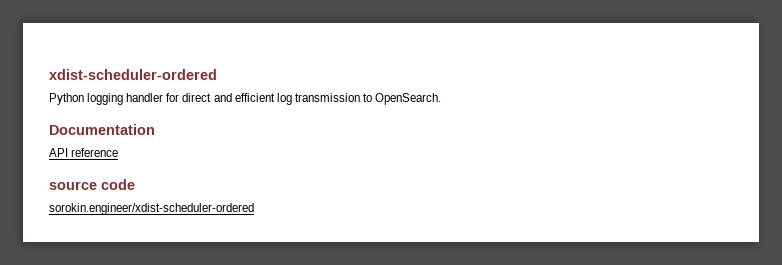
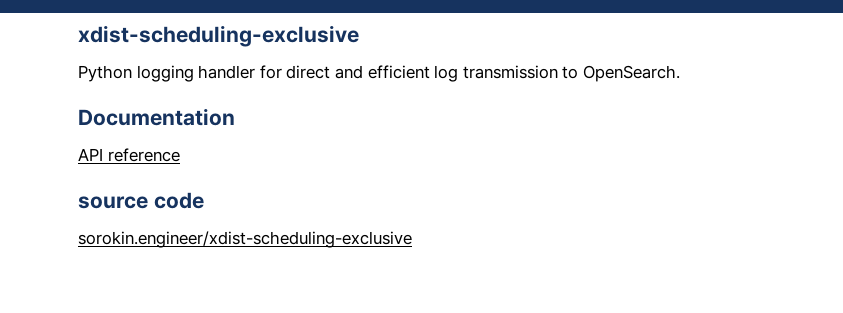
[49,69,217,80] xdist-scheduler-ordered -> [78,25,359,47] xdist-scheduling-exclusive
[49,203,254,215] sorokin.engineer/xdist-scheduler-ordered -> [78,231,412,248] sorokin.engineer/xdist-scheduling-exclusive

